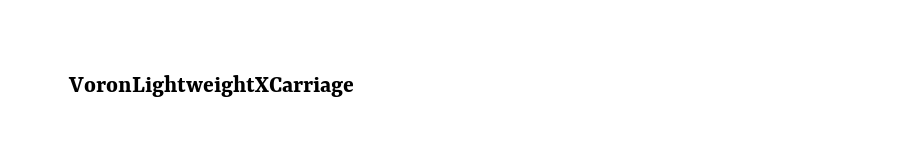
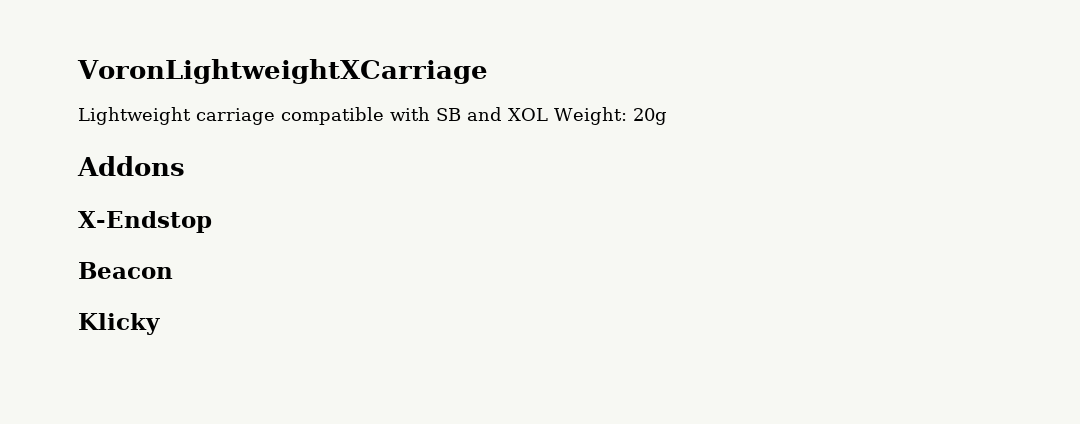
(354, 86) none -> [78,107,667,125] [77,156,185,176] [78,211,212,233] [78,262,173,279] [78,313,160,335] // Lightweight carriage compatible with SB and XOL Weight: 20g // Addons // X-Endstop // Beacon // Klicky

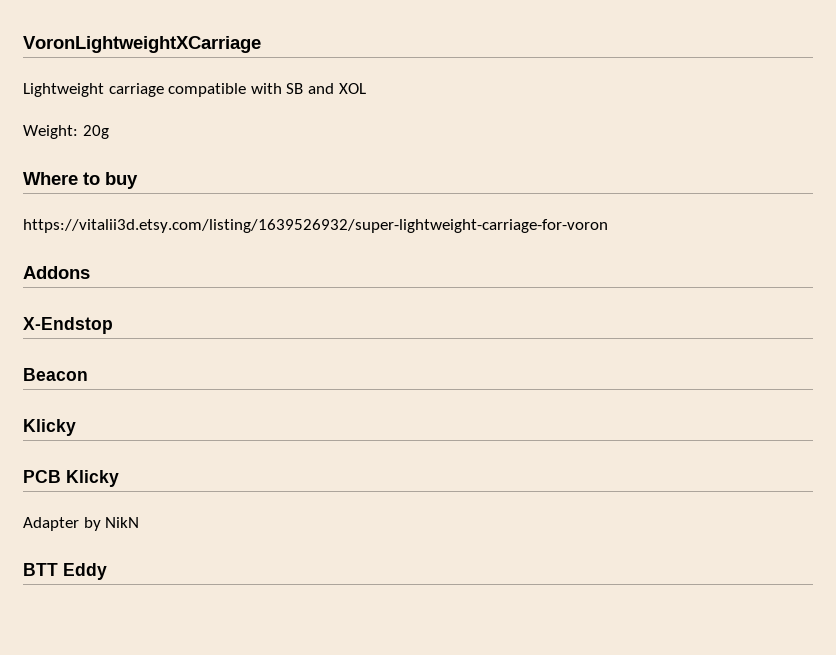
(548, 114) none -> (366, 88) //
(667, 116) none -> [23,172,138,189] [23,219,608,233] // Where to buy // https://vitalii3d.etsy.com/listing/1639526932/super-lightweight-carriage-for-voron
(160, 324) none -> [23,470,119,487] [23,517,140,531] [23,563,107,580] // PCB Klicky // Adapter by NikN // BTT Eddy

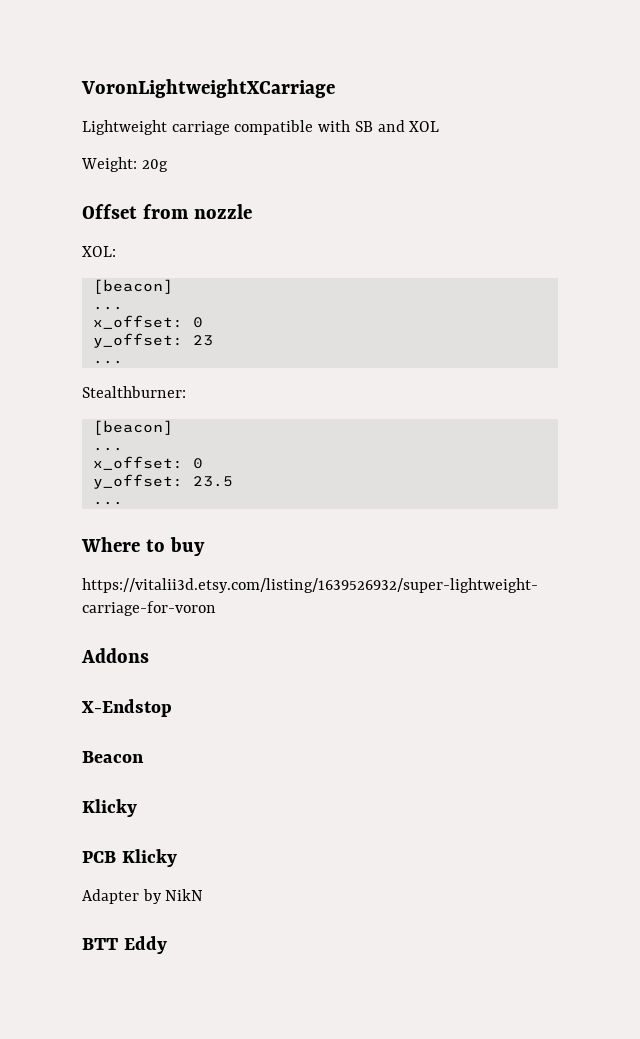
(109, 132) none -> [82,204,252,219] [82,246,116,257] [92,279,173,294] [92,306,123,310] [92,315,203,329] [92,333,213,348] [92,360,123,364] [82,386,186,398] [92,420,173,435] [92,447,123,451] [92,456,203,470] [92,474,233,489] [92,501,123,505] // Offset from nozzle // XOL: // [beacon] // ... // x_offset: 0 // y_offset: 23 // ... // Stealthburner: // [beacon] // ... // x_offset: 0 // y_offset: 23.5 // ...

